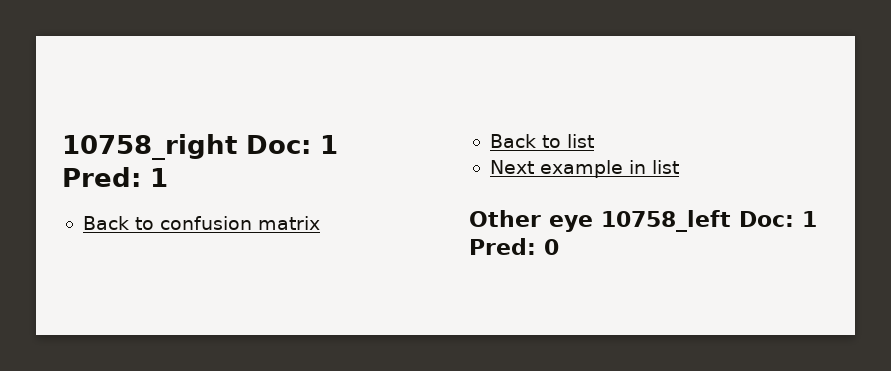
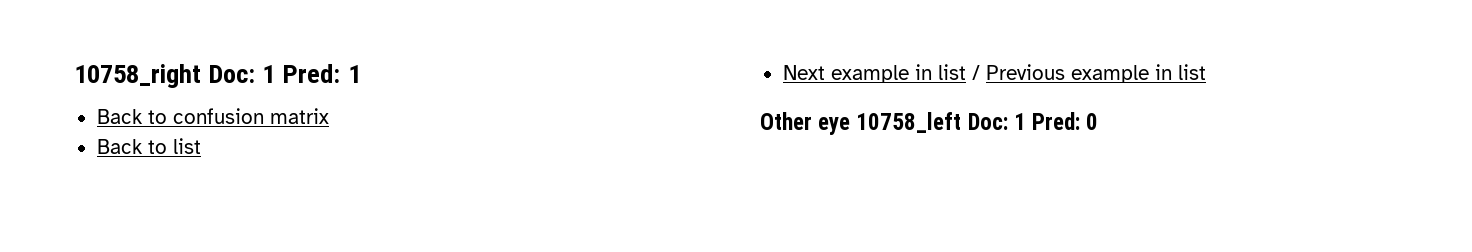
(679, 167) none -> [971,64,1206,83] / Previous example in list

